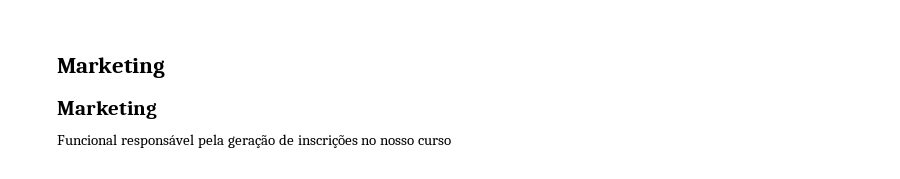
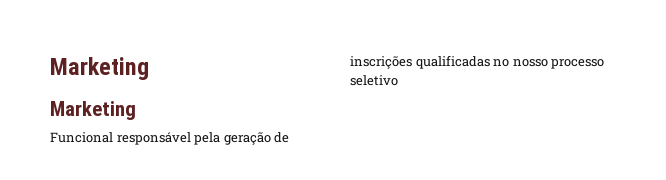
(358, 141) none -> [415,55,490,69] qualificadas
[418,138,452,145] curso -> [551,59,605,69] [350,75,398,86] processo seletivo

